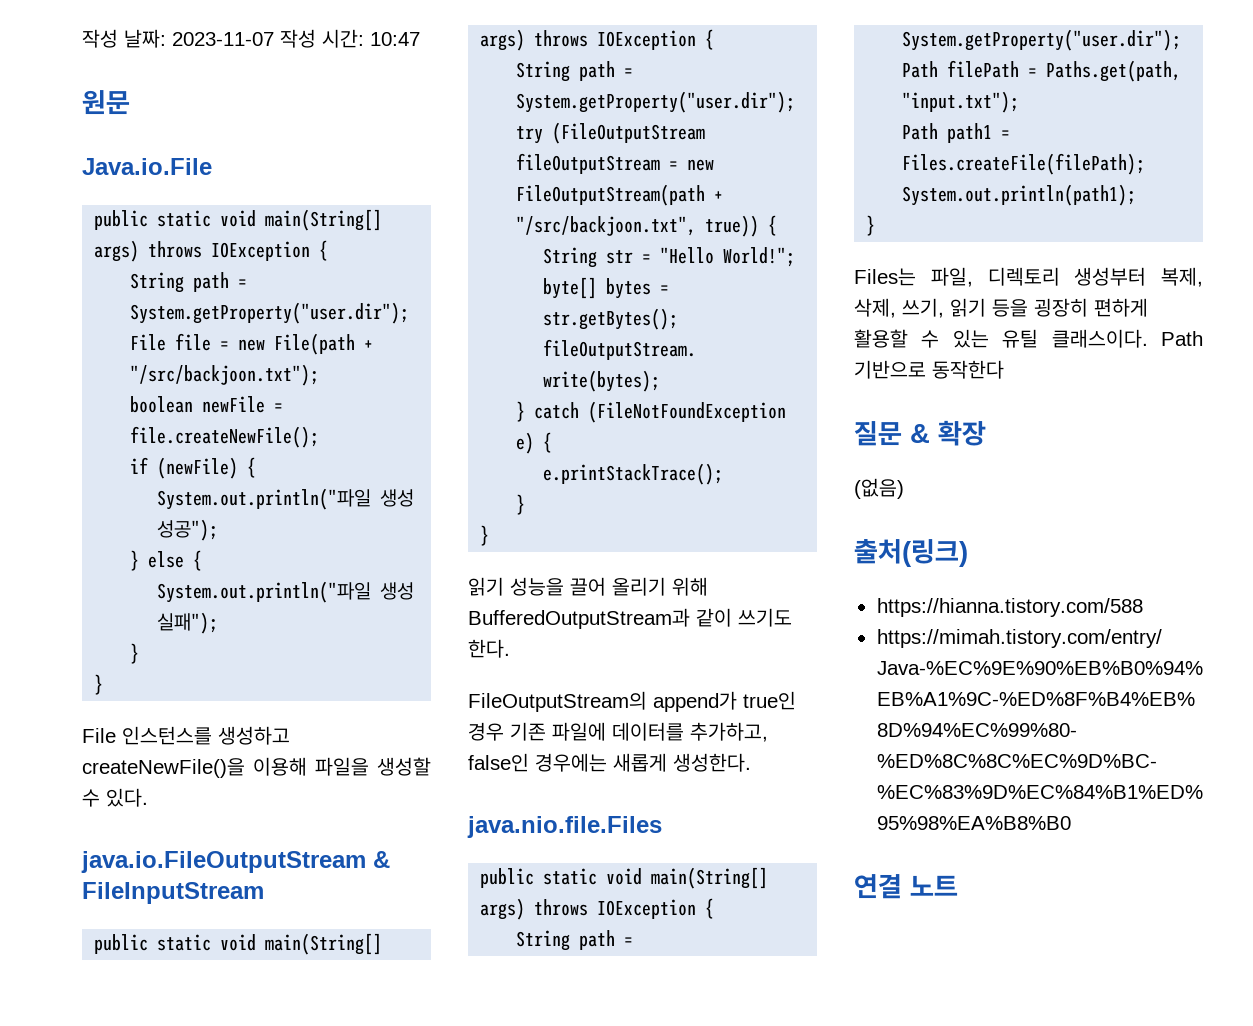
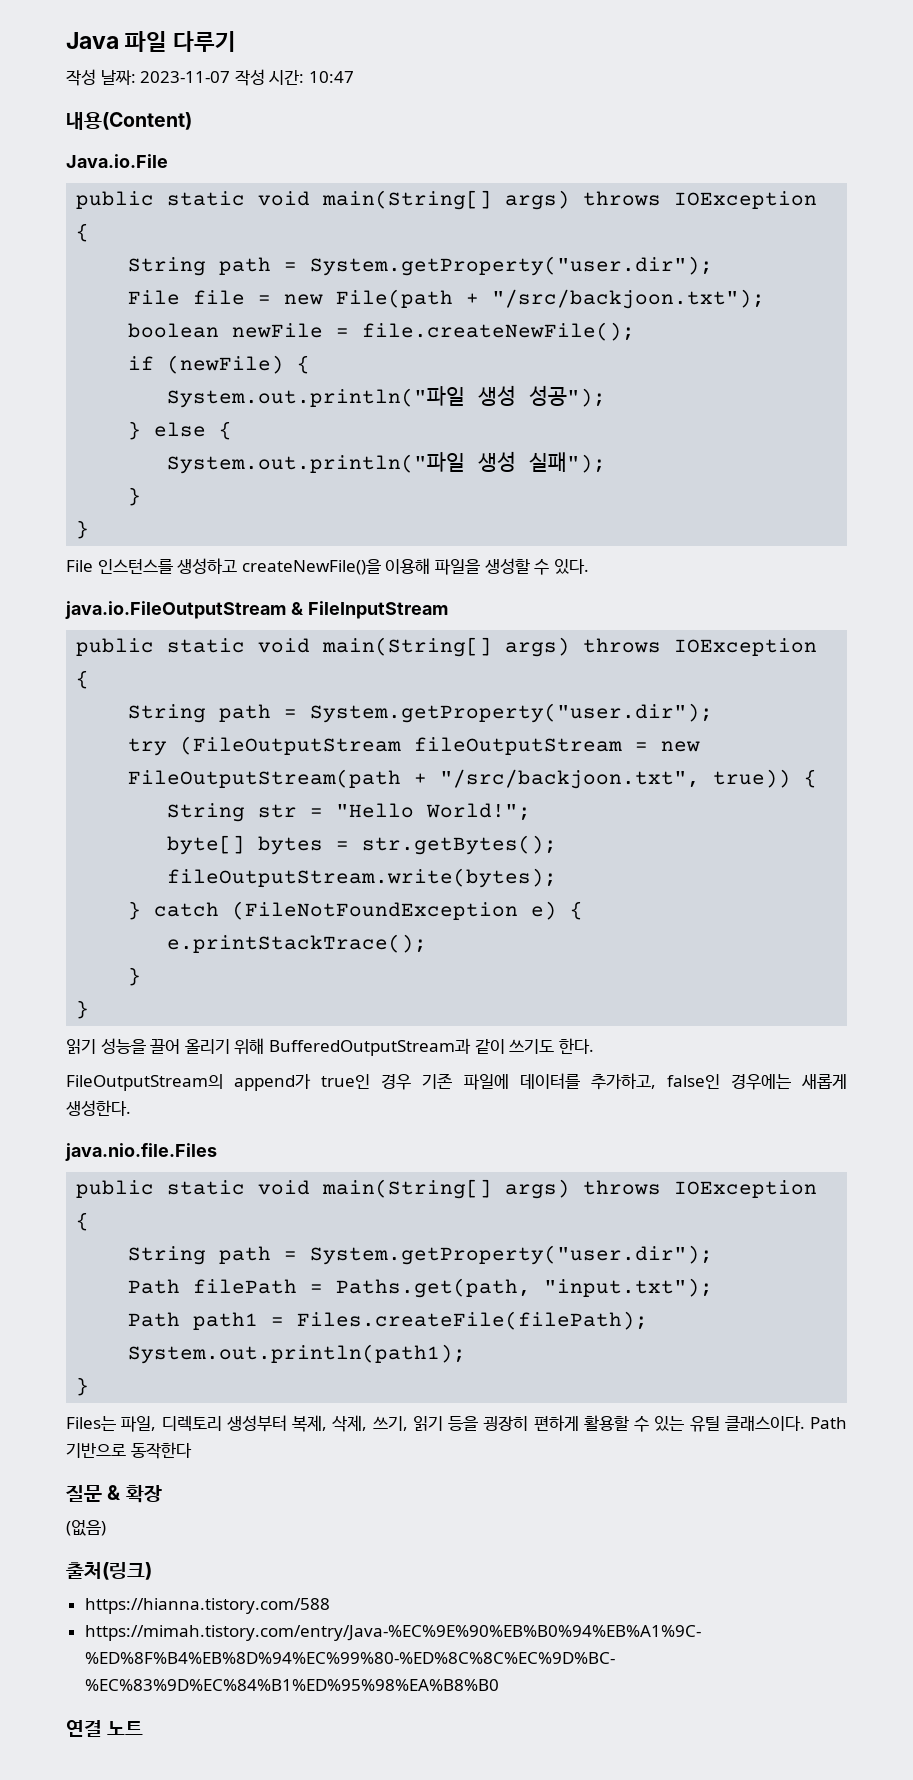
(82, 38) none -> [66,31,237,52] Java 파일 다루기 //
[82,90,130,115] 원문 -> [66,112,192,130] 내용(Content)

